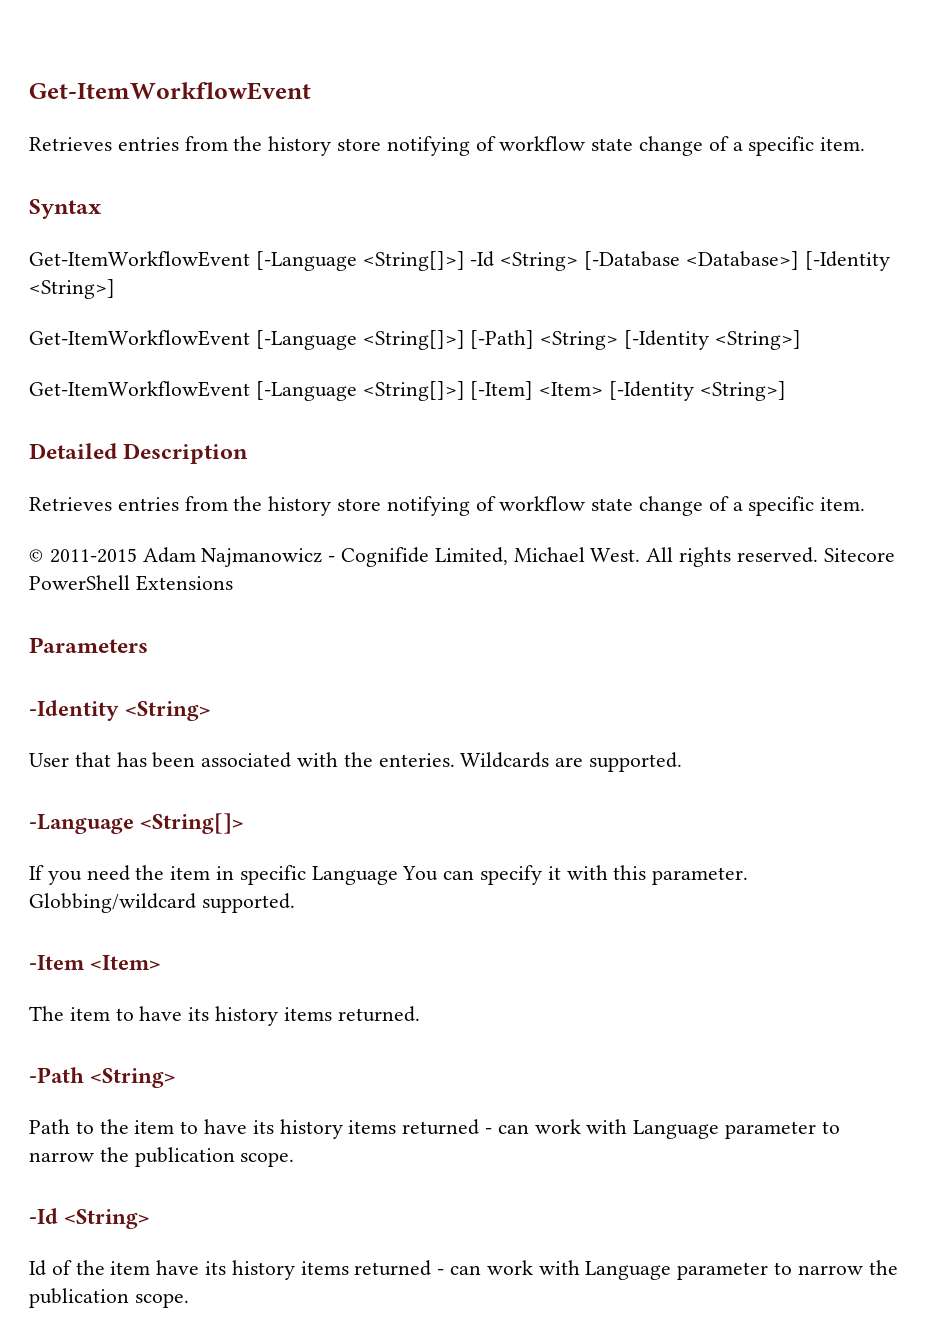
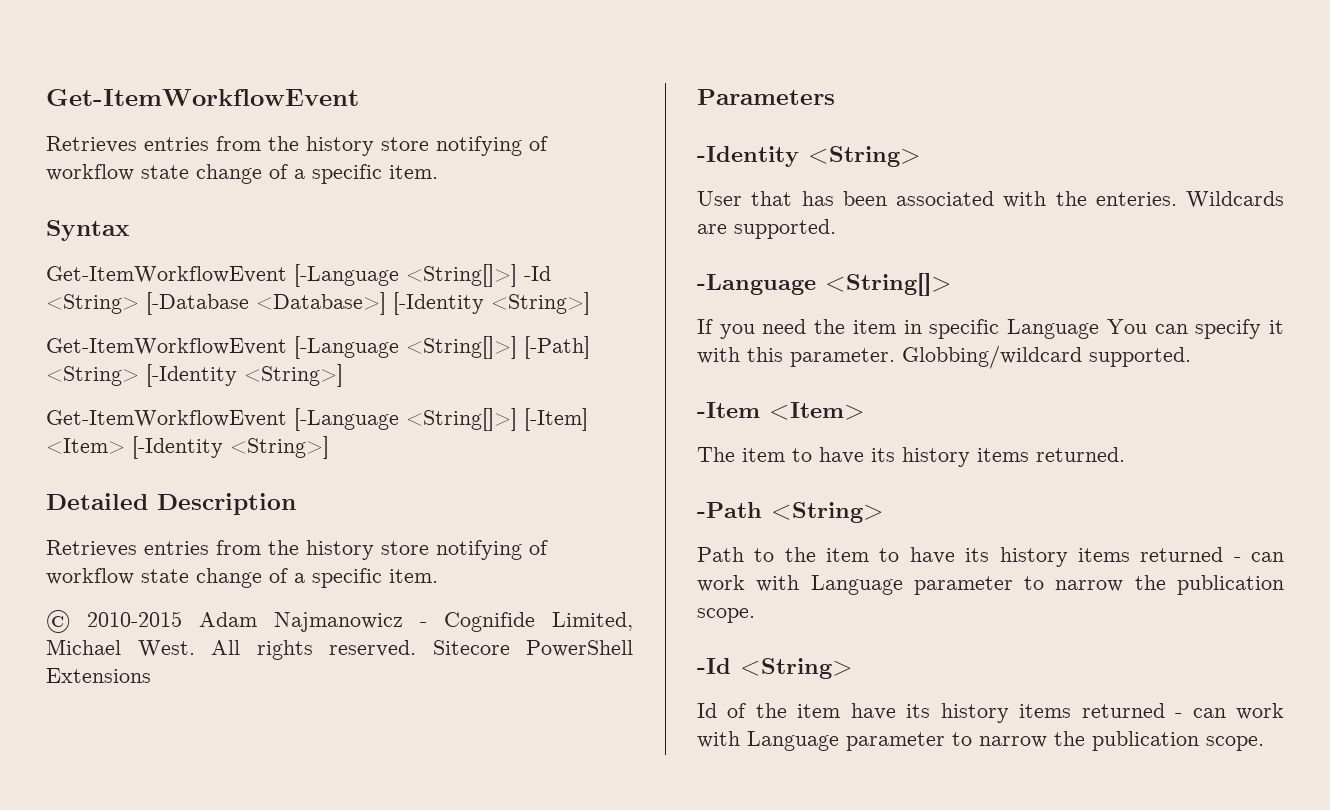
[49,548,137,563] 2011-2015 -> [87,611,182,627] 2010-2015

